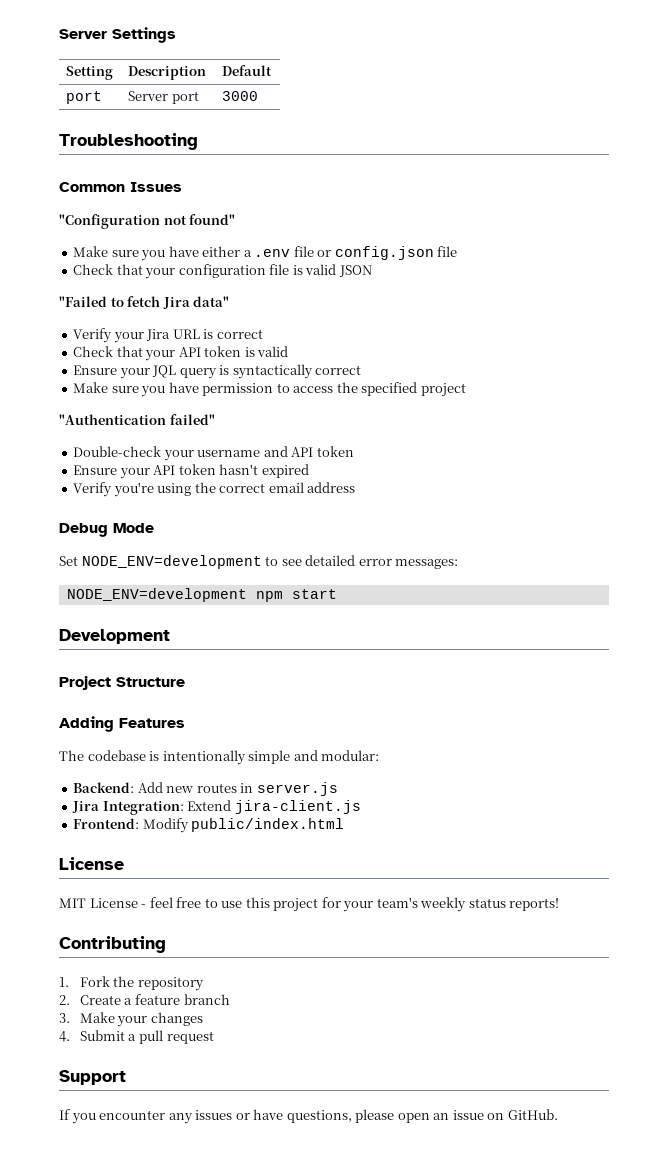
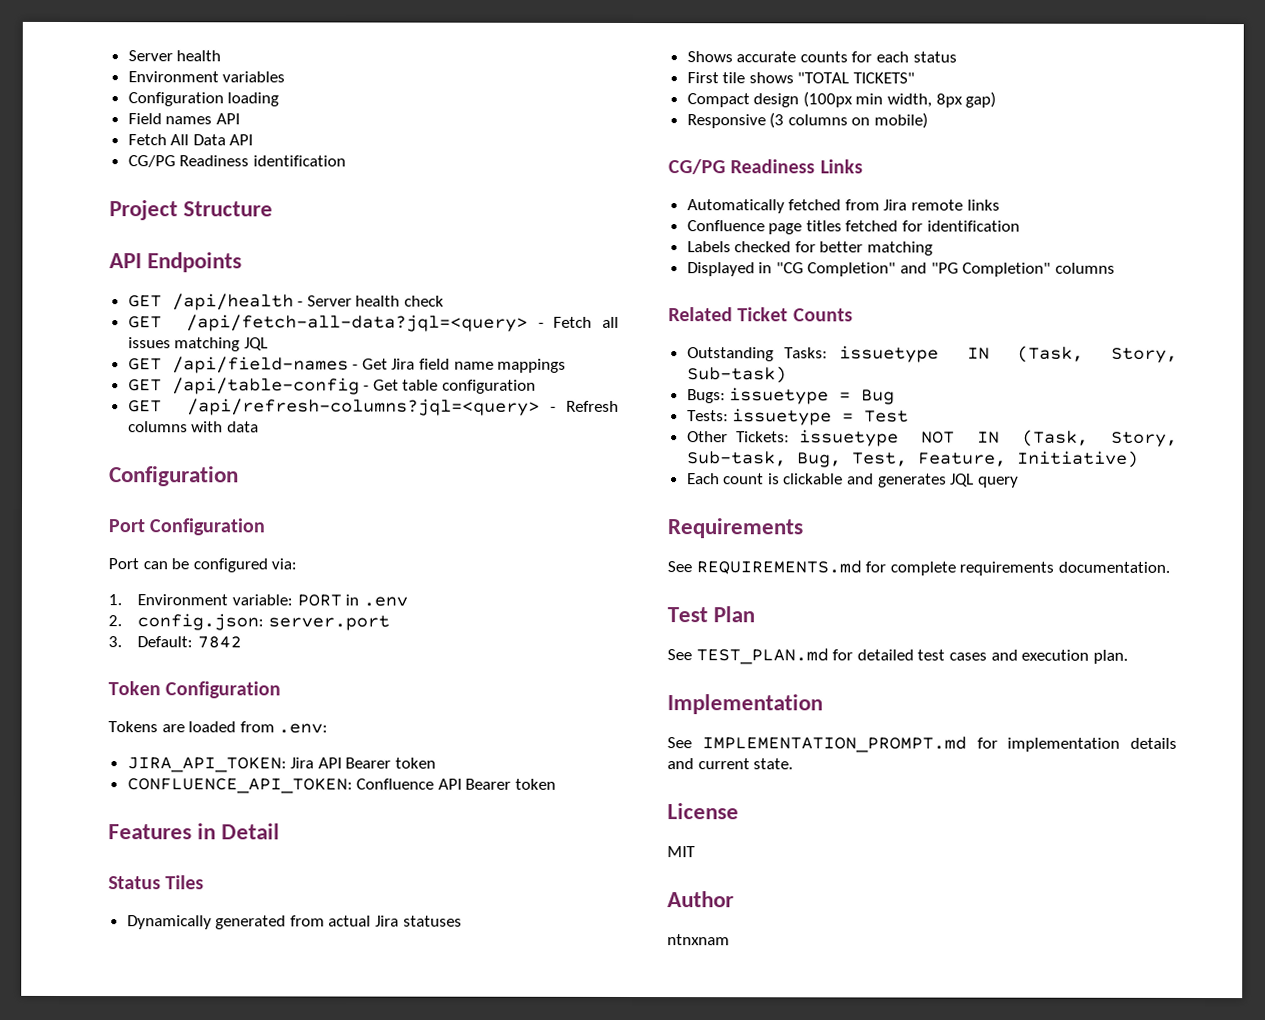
[59,27,176,43] [66,66,114,80] [128,66,207,80] [222,65,273,76] [66,91,103,104] [128,91,199,104] [222,91,259,101] [59,133,198,150] [59,182,182,192] [59,214,236,229] [73,246,458,261] [73,264,372,279] [59,296,230,309] [73,328,263,343] [73,346,289,361] [73,364,362,379] [73,382,466,397] [59,414,215,425] [73,446,354,461] [73,464,309,479] [73,482,356,497] [59,523,154,537] [59,555,459,569] [66,588,337,602] [59,629,170,644] [59,676,185,690] [59,716,185,732] [59,750,380,765] [73,782,338,796] [72,800,361,815] [73,818,345,833] [59,857,124,870] [59,897,560,912] [59,936,166,953] [59,976,204,991] [59,994,230,1005] [59,1012,203,1027] [59,1030,214,1044] [59,1070,126,1085] [59,1109,558,1124] Server Settings // Setting | Description | Default // port | Server port | 3000 // Troubleshooting // Common Issues // "Configuration not found" // Make sure you have either a .env file or config.json file // Check that your configuration file is valid JSON // "Failed to fetch Jira data" // Verify your Jira URL is correct // Check that your API token is valid // Ensure your JQL query is syntactically correct // Make sure you have permission to access the specified project // "Authentication failed" // Double-check your username and API token // Ensure your API token hasn't expired // Verify you're using the correct email address // Debug Mode // Set NODE_ENV=development to see detailed error messages: // NODE_ENV=development npm start // Development // Project Structure // Adding Features // The codebase is intentionally simple and modular: // Backend: Add new routes in server.js // Jira Integration: Extend jira-client.js // Frontend: Modify public/index.html // License // MIT License - feel free to use this project for your team's weekly status reports! // Contributing // 1. Fork the repository // 2. Create a feature branch // 3. Make your changes // 4. Submit a pull request // Support // If you encounter any issues or have questions, please open an issue on GitHub. -> [127,50,222,62] [127,71,286,83] [127,92,280,107] [127,113,240,125] [127,134,254,146] [127,155,346,168] [109,200,274,221] [109,252,243,273] [127,293,445,311] [127,314,619,332] [127,337,268,352] [127,356,567,374] [127,377,537,395] [127,398,619,416] [127,421,259,433] [109,466,239,487] [108,518,266,536] [108,558,298,573] [108,594,408,607] [108,613,390,631] [108,636,242,649] [108,681,282,699] [108,721,329,734] [126,757,437,773] [126,778,557,794] [108,823,281,840] [108,875,205,890] [126,915,462,930] [686,51,957,63] [686,72,916,84] [686,91,997,108] [686,112,929,129] [668,159,863,175] [686,199,1000,214] [686,220,1020,235] [686,241,934,256] [686,262,1115,277] [668,307,853,322] [686,345,1178,363] [686,366,787,384] [686,387,896,405] [686,408,910,426] [686,429,1178,447] [686,450,1139,468] [686,473,1019,488] [667,518,803,539] [667,560,1170,576] [667,606,756,623] [667,648,1128,665] [667,694,823,715] [667,736,1177,753] [667,758,794,770] [667,803,739,820] [667,846,696,858] [667,891,734,908] [667,934,730,946] Server health // Environment variables // Configuration loading // Field names API // Fetch All Data API // CG/PG Readiness identification // Project Structure // API Endpoints // GET /api/health - Server health check // GET /api/fetch-all-data?jql=<query> - Fetch all issues matching JQL // GET /api/field-names - Get Jira field name mappings // GET /api/table-config - Get table configuration // GET /api/refresh-columns?jql=<query> - Refresh columns with data // Configuration // Port Configuration // Port can be configured via: // 1. Environment variable: PORT in .env // 2. config.json: server.port // 3. Default: 7842 // Token Configuration // Tokens are loaded from .env: // JIRA_API_TOKEN: Jira API Bearer token // CONFLUENCE_API_TOKEN: Confluence API Bearer token // Features in Detail // Status Tiles // Dynamically generated from actual Jira statuses // Shows accurate counts for each status // First tile shows "TOTAL TICKETS" // Compact design (100px min width, 8px gap) // Responsive (3 columns on mobile) // CG/PG Readiness Links // Automatically fetched from Jira remote links // Confluence page titles fetched for identification // Labels checked for better matching // Displayed in "CG Completion" and "PG Completion" columns // Related Ticket Counts // Outstanding Tasks: issuetype IN (Task, Story, Sub-task) // Bugs: issuetype = Bug // Tests: issuetype = Test // Other Tickets: issuetype NOT IN (Task, Story, Sub-task, Bug, Test, Feature, Initiative) // Each count is clickable and generates JQL query // Requirements // See REQUIREMENTS.md for complete requirements documentation. // Test Plan // See TEST_PLAN.md for detailed test cases and execution plan. // Implementation // See IMPLEMENTATION_PROMPT.md for implementation details and current state. // License // MIT // Author // ntnxnam

